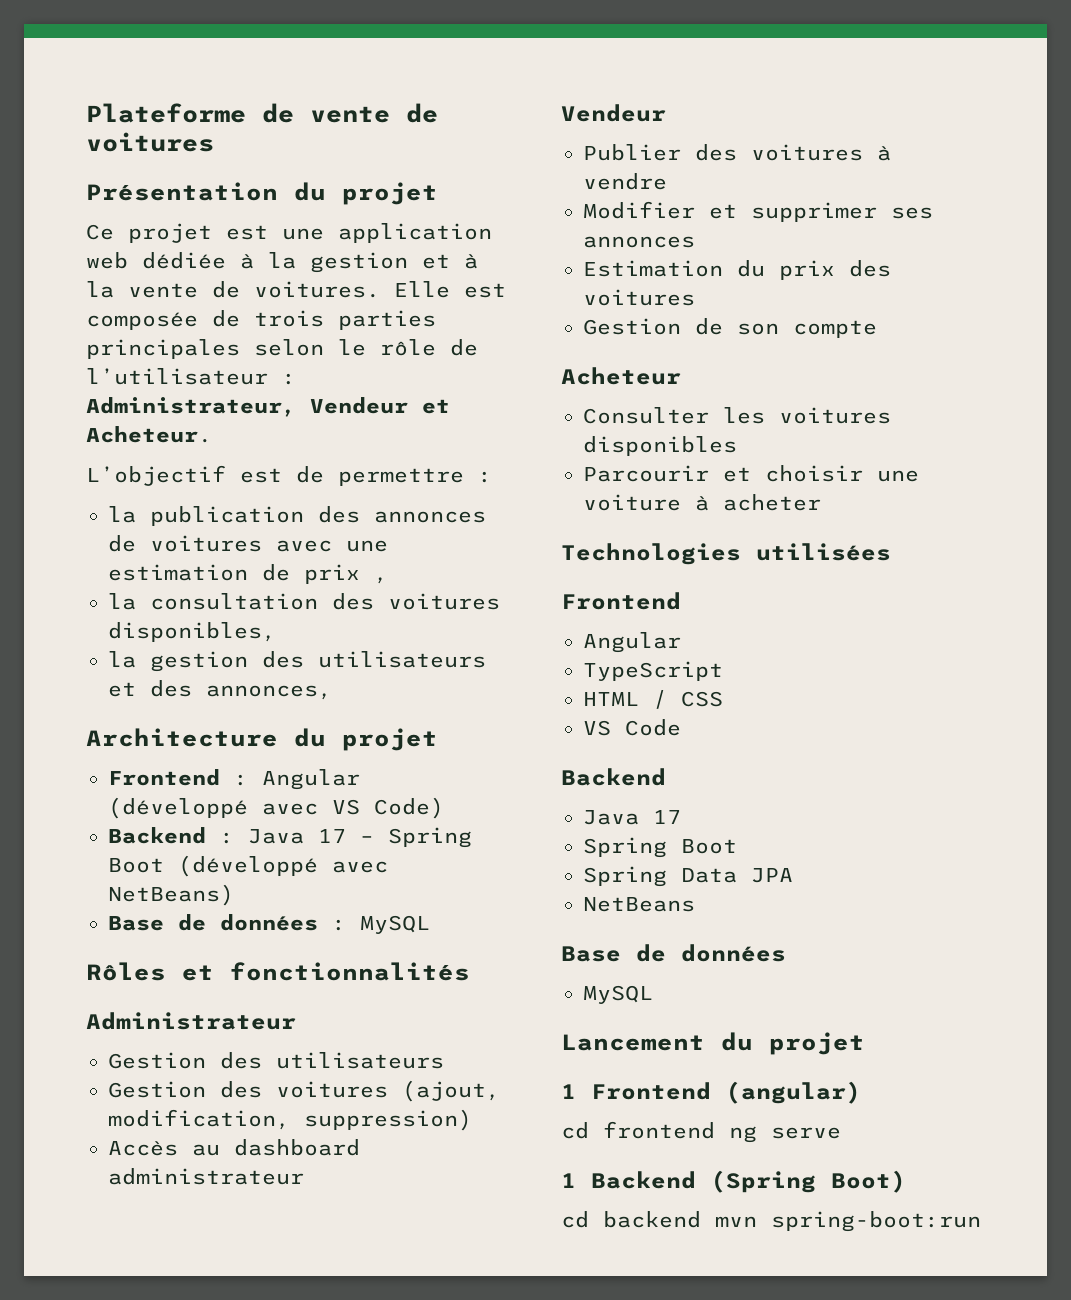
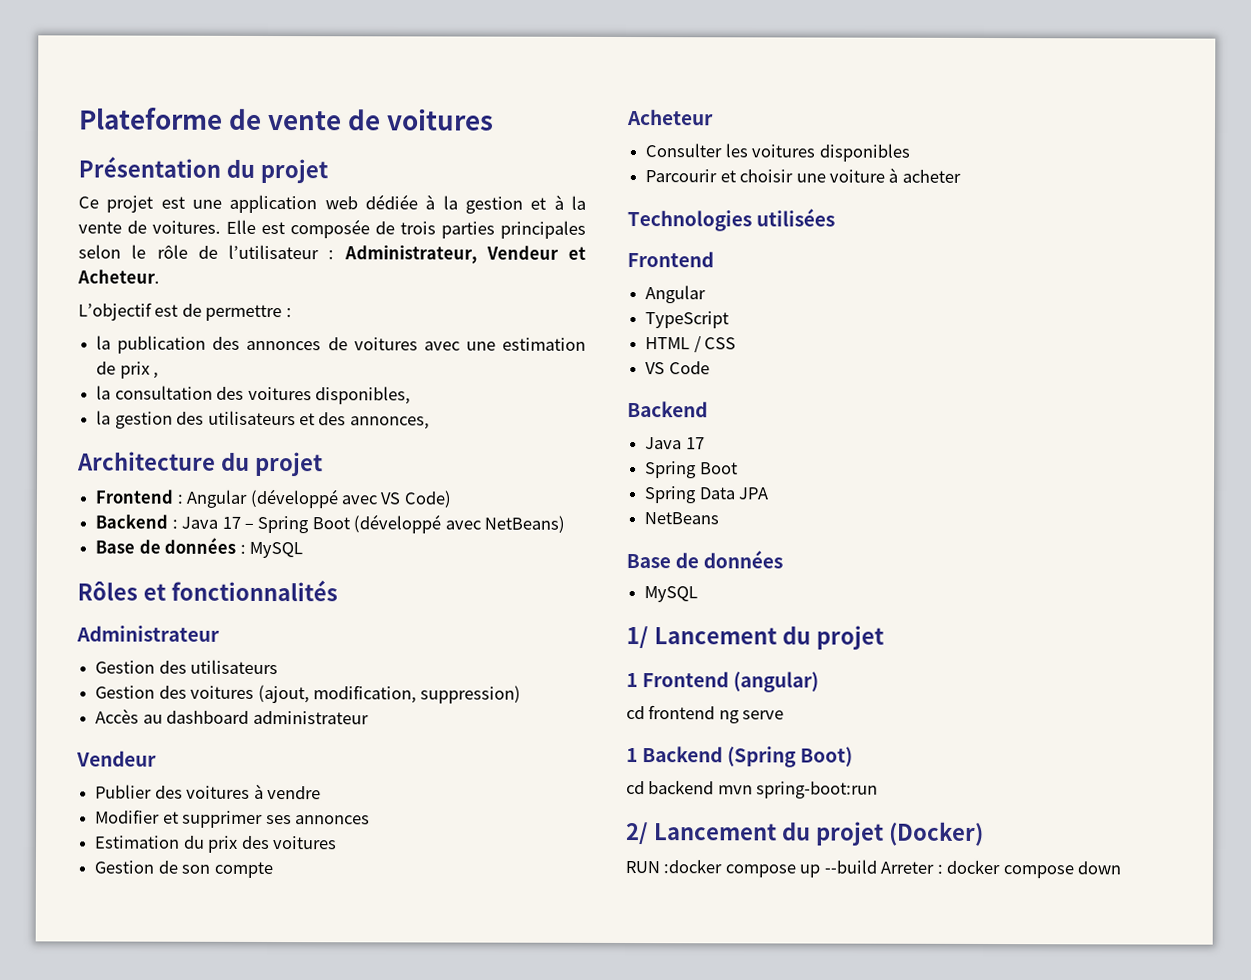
(653, 994) none -> [626,626,649,649] 1/
(981, 1221) none -> [626,821,984,846] [625,859,1122,879] // 2/ Lancement du projet (Docker) // RUN :docker compose up --build Arreter : docker compose down

